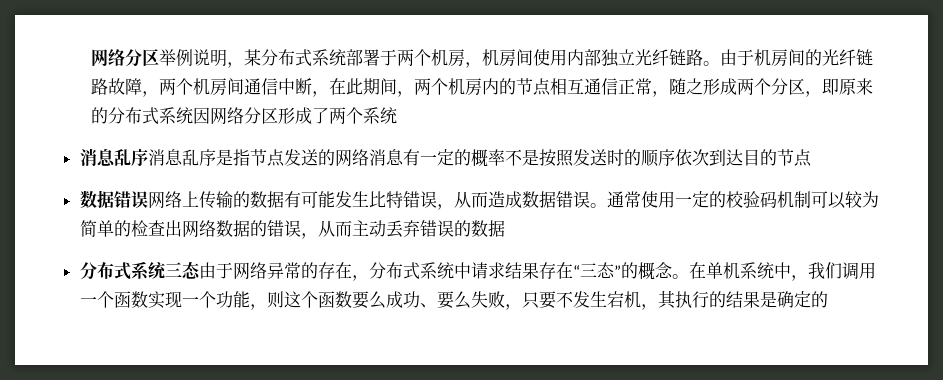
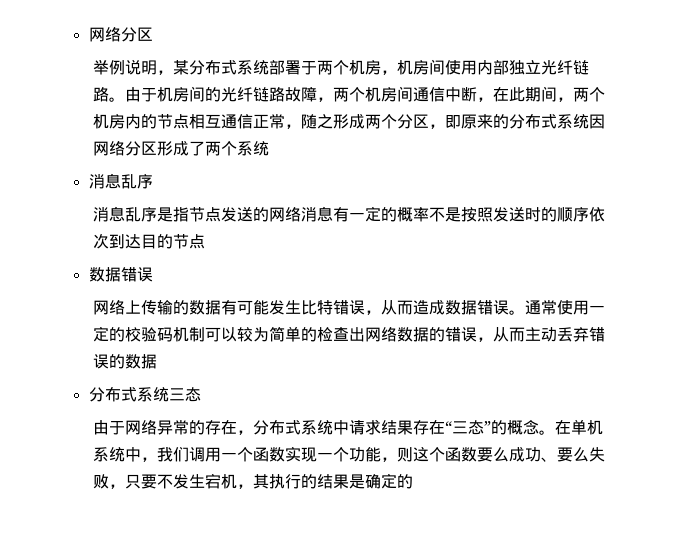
[91,49,160,67] 网络分区 -> [88,27,153,42] 网络分区 //
(148, 157) none -> (153, 181) //
(148, 200) none -> (153, 274) //
(201, 270) none -> (201, 394) //

